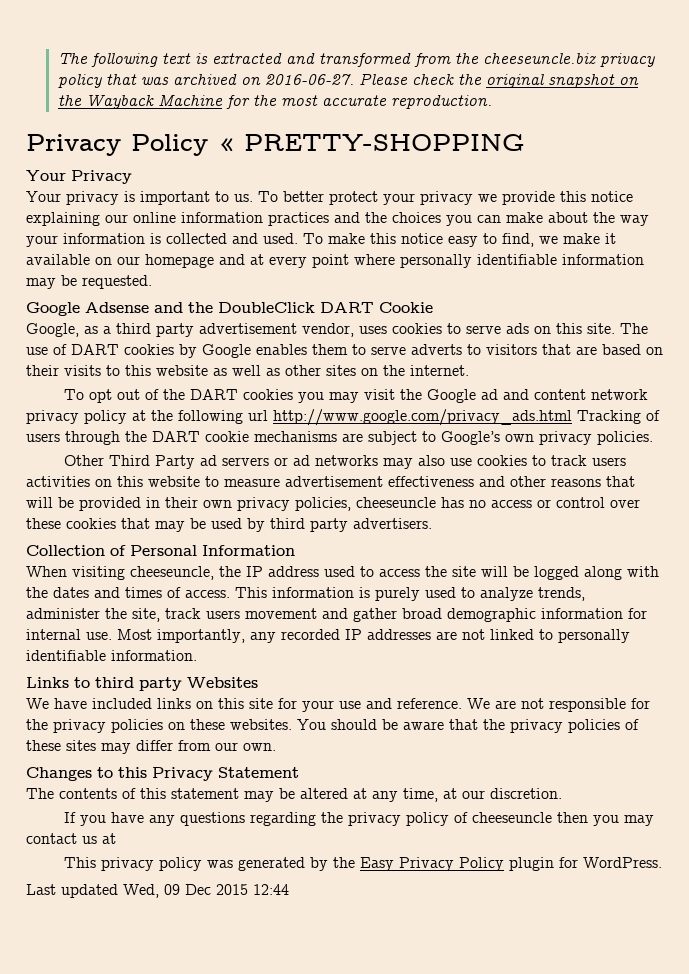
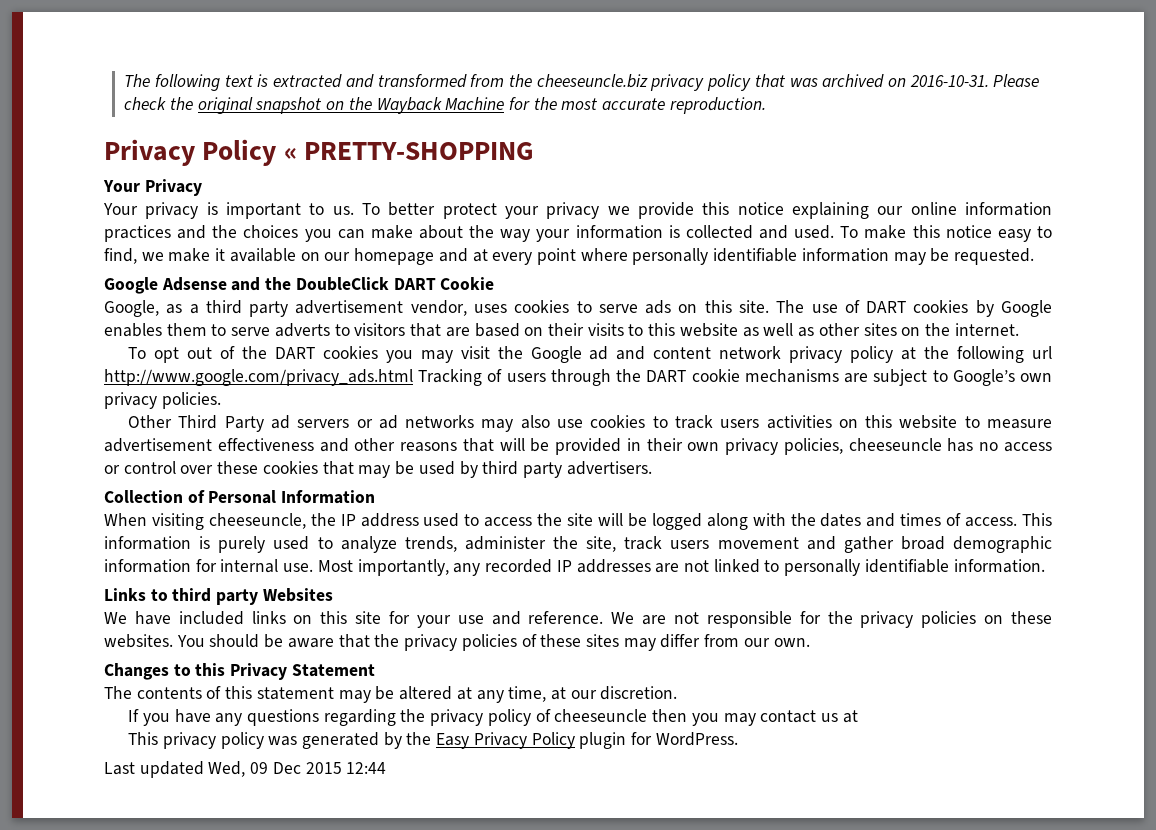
[264,74,354,85] 2016-06-27. -> [909,75,989,87] 2016-10-31.

